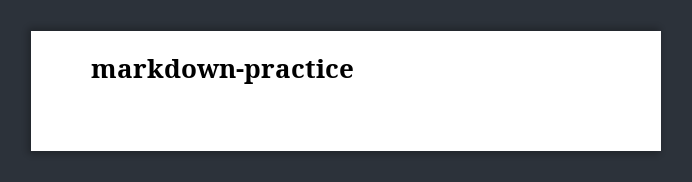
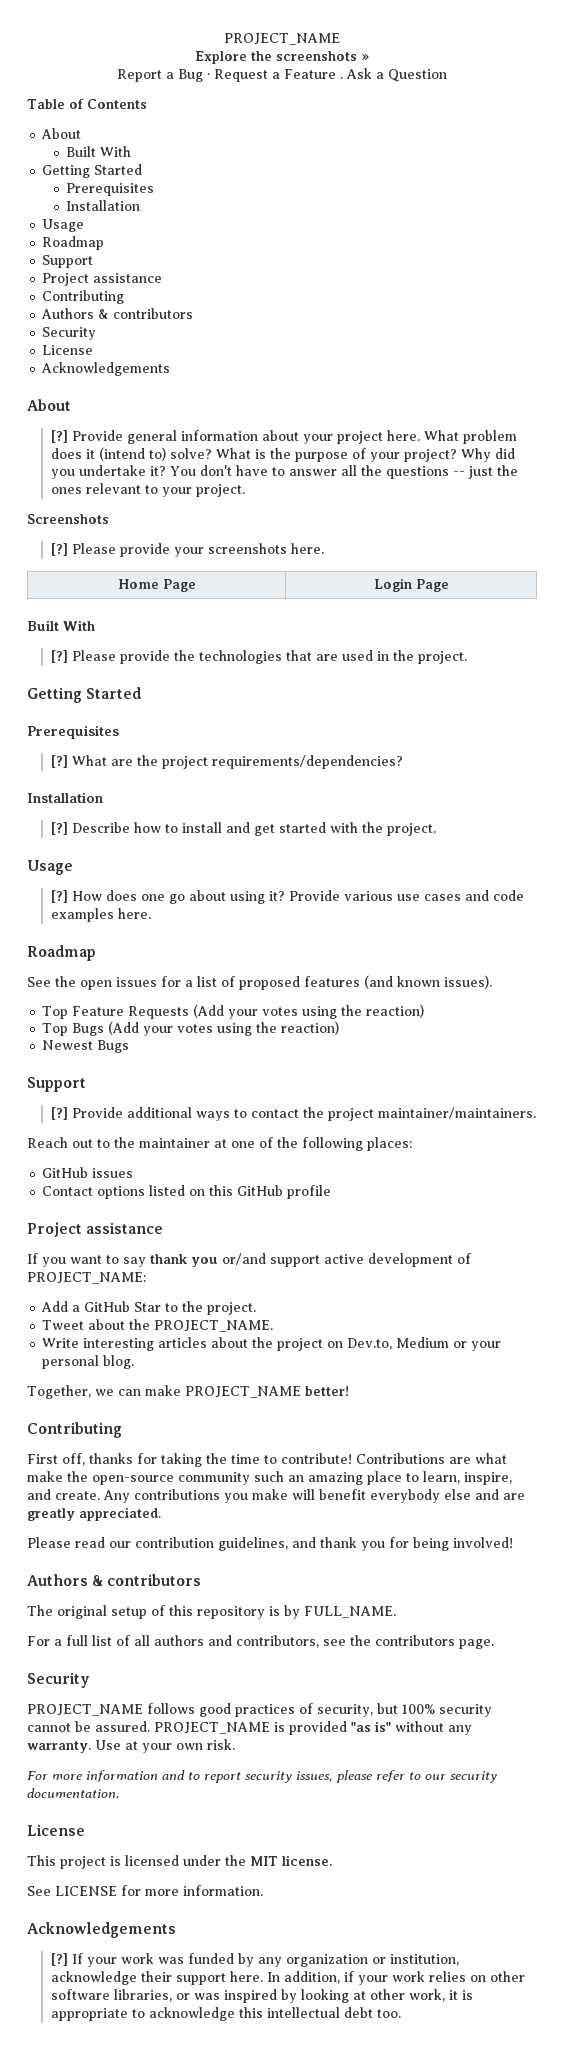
[91,59,354,84] markdown-practice -> [224,33,340,45] [195,51,369,64] [117,68,447,82] [27,99,147,109] [41,128,82,139] [66,146,132,157] [42,164,143,178] [66,183,155,196] [66,200,141,211] [42,219,85,232] [42,236,105,250] [42,255,94,268] [42,273,163,286] [42,290,125,304] [41,308,194,319] [42,327,97,340] [42,345,94,355] [41,362,171,376] [27,399,71,411] [51,430,518,444] [51,447,516,462] [51,465,519,479] [51,483,246,497] [27,514,109,524] [51,543,325,557] [117,579,196,592] [373,578,449,592] [27,620,95,631] [51,650,468,664] [27,687,142,703] [27,725,119,739] [51,755,404,769] [27,792,103,803] [51,822,437,836] [27,860,73,875] [51,890,525,904] [51,908,152,922] [27,945,96,961] [27,975,492,990] [42,1004,425,1019] [42,1021,340,1036] [42,1040,130,1053] [27,1077,86,1092] [51,1107,537,1121] [27,1137,412,1151] [42,1167,134,1178] [42,1185,332,1199] [27,1222,164,1237] [27,1253,471,1267] [27,1272,146,1284] [41,1301,257,1315] [42,1319,274,1332] [42,1337,502,1351] [42,1355,135,1369] [27,1385,349,1399] [27,1422,122,1438] [27,1453,507,1467] [27,1471,512,1485] [27,1489,525,1503] [27,1507,161,1521] [27,1537,513,1551] [27,1574,202,1586] [27,1605,396,1619] [27,1635,494,1649] [27,1672,90,1688] [27,1703,492,1717] [27,1721,472,1735] [27,1739,235,1753] [27,1770,497,1783] [27,1788,119,1798] [27,1824,85,1836] [27,1855,332,1869] [27,1885,263,1896] [27,1922,176,1938] [51,1953,460,1967] [51,1971,526,1985] [51,1989,474,2003] [51,2007,402,2021] PROJECT_NAME // Explore the screenshots » // Report a Bug · Request a Feature . Ask a Question // Table of Contents // About // Built With // Getting Started // Prerequisites // Installation // Usage // Roadmap // Support // Project assistance // Contributing // Authors & contributors // Security // License // Acknowledgements // About // [?] Provide general information about your project here. What problem does it (intend to) solve? What is the purpose of your project? Why did you undertake it? You don't have to answer all the questions -- just the ones relevant to your project. // Screenshots // [?] Please provide your screenshots here. // Home Page | Login Page // Built With // [?] Please provide the technologies that are used in the project. // Getting Started // Prerequisites // [?] What are the project requirements/dependencies? // Installation // [?] Describe how to install and get started with the project. // Usage // [?] How does one go about using it? Provide various use cases and code examples here. // Roadmap // See the open issues for a list of proposed features (and known issues). // Top Feature Requests (Add your votes using the reaction) // Top Bugs (Add your votes using the reaction) // Newest Bugs // Support // [?] Provide additional ways to contact the project maintainer/maintainers. // Reach out to the maintainer at one of the following places: // GitHub issues // Contact options listed on this GitHub profile // Project assistance // If you want to say thank you or/and support active development of PROJECT_NAME: // Add a GitHub Star to the project. // Tweet about the PROJECT_NAME. // Write interesting articles about the project on Dev.to, Medium or your personal blog. // Together, we can make PROJECT_NAME better! // Contributing // First off, thanks for taking the time to contribute! Contributions are what make the open-source community such an amazing place to learn, inspire, and create. Any contributions you make will benefit everybody else and are greatly appreciated. // Please read our contribution guidelines, and thank you for being involved! // Authors & contributors // The original setup of this repository is by FULL_NAME. // For a full list of all authors and contributors, see the contributors page. // Security // PROJECT_NAME follows good practices of security, but 100% security cannot be assured. PROJECT_NAME is provided "as is" without any warranty. Use at your own risk. // For more information and to report security issues, please refer to our security documentation. // License // This project is licensed under the MIT license. // See LICENSE for more information. // Acknowledgements // [?] If your work was funded by any organization or institution, acknowledge their support here. In addition, if your work relies on other software libraries, or was inspired by looking at other work, it is appropriate to acknowledge this intellectual debt too.

